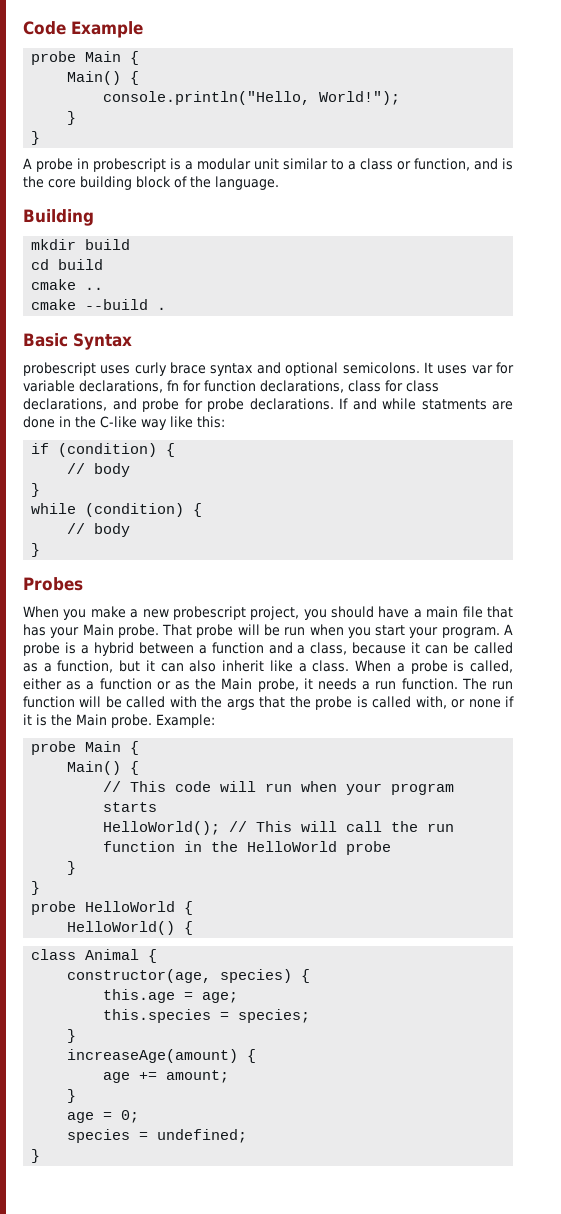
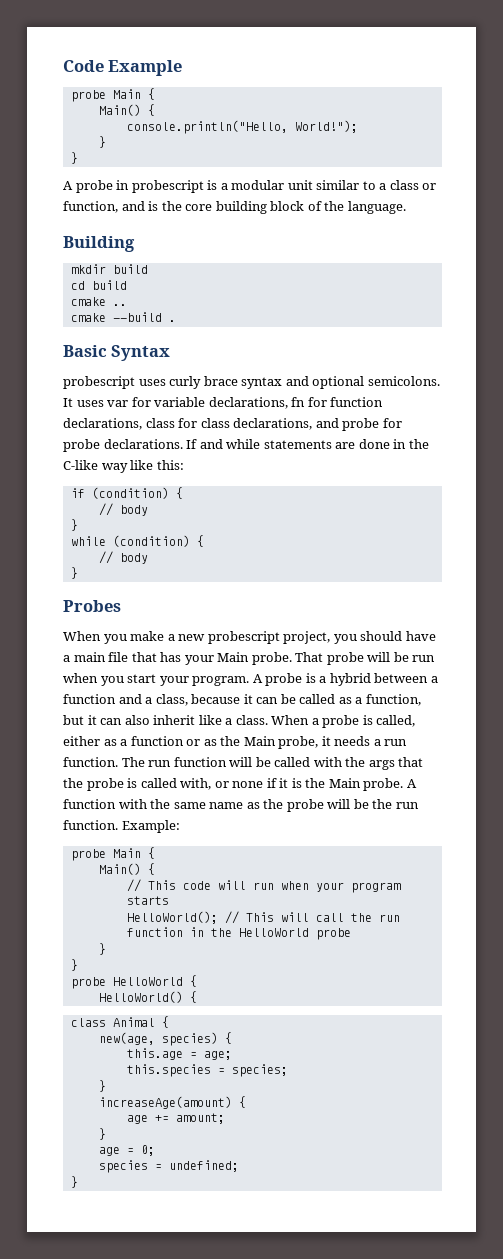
[421,399,487,410] statments -> [263,440,332,449] statements
(152, 721) none -> [406,779,417,788] [63,799,419,812] [63,820,118,830] A function with the same name as the probe will be the run function.
[67,969,212,983] constructor(age, -> [98,1032,155,1045] new(age,

